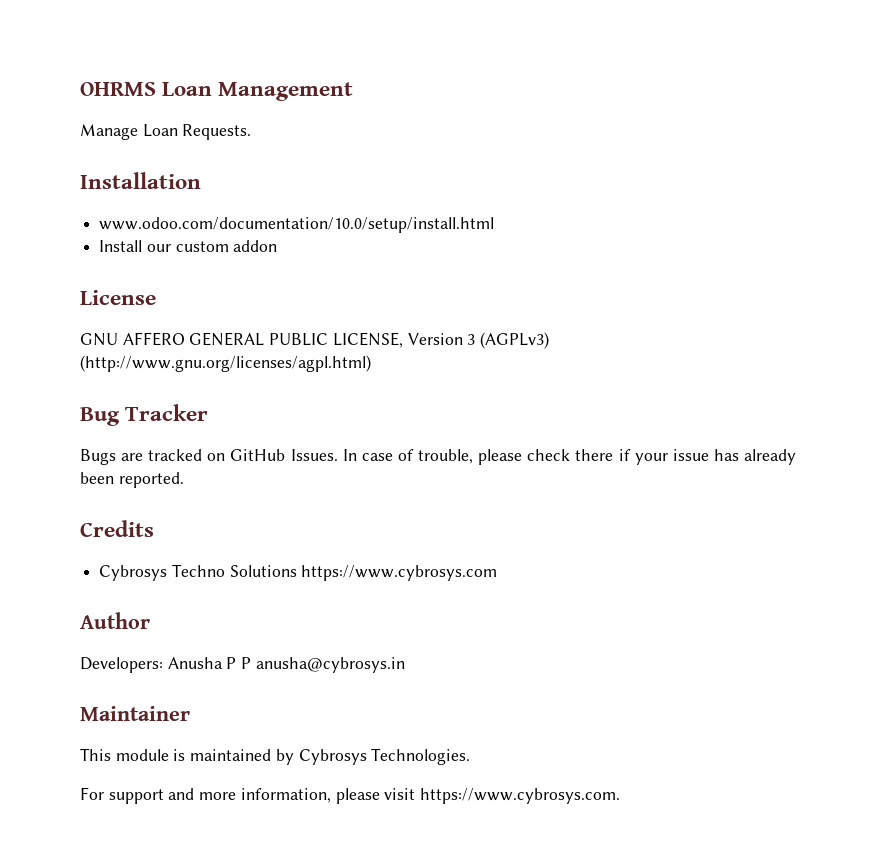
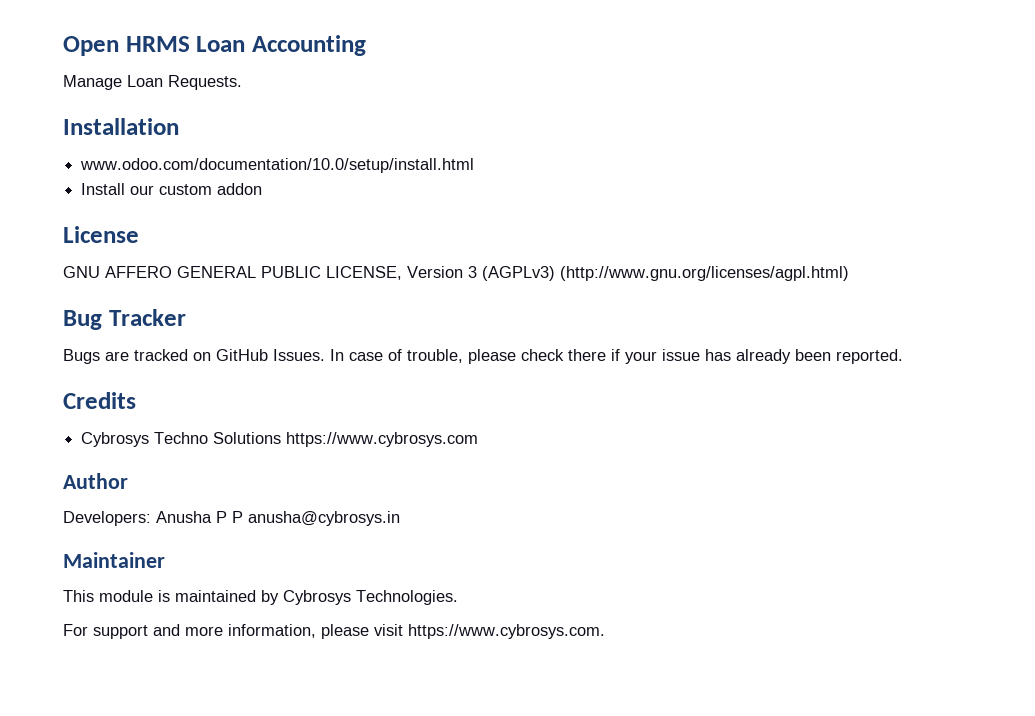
[80,82,354,101] OHRMS Loan Management -> [63,35,366,56] Open HRMS Loan Accounting

